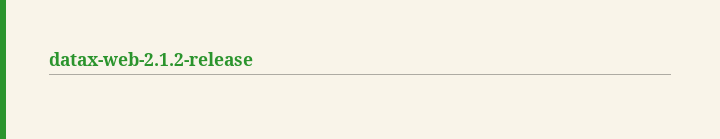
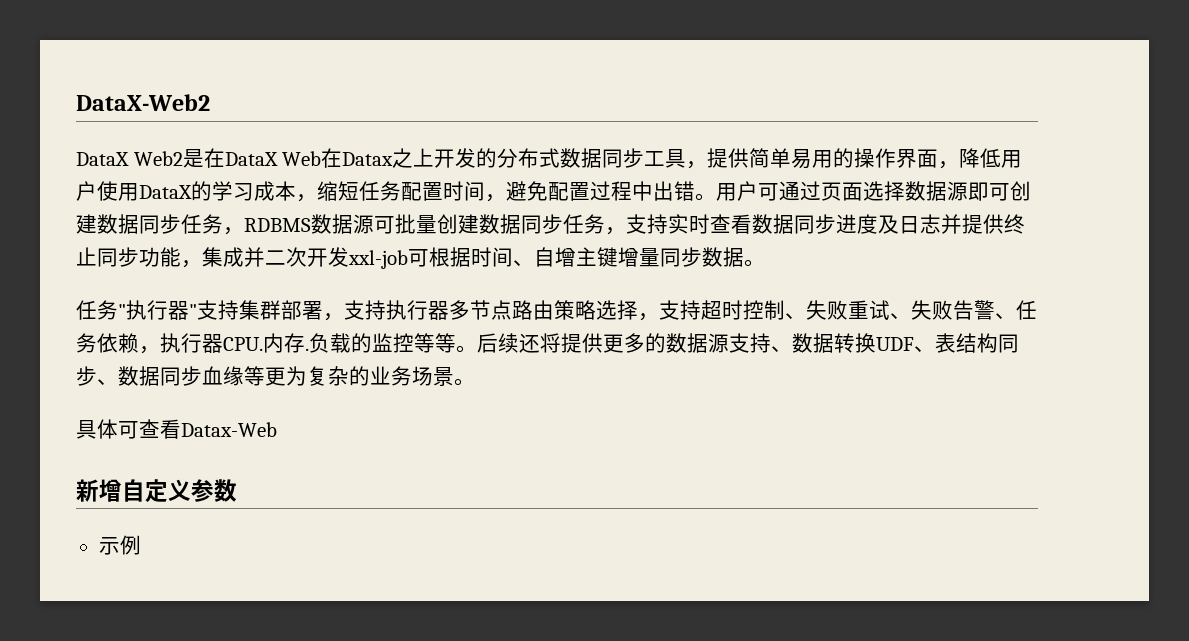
[49,52,253,66] datax-web-2.1.2-release -> [76,94,210,111] [76,148,1023,169] [76,181,1031,202] [76,214,1025,235] [76,247,765,269] [76,300,1037,321] [76,333,1019,354] [76,366,475,386] [76,419,277,439] [76,479,237,503] [98,535,141,555] DataX-Web2 // DataX Web2是在DataX Web在Datax之上开发的分布式数据同步工具，提供简单易用的操作界面，降低用户使用DataX的学习成本，缩短任务配置时间，避免配置过程中出错。用户可通过页面选择数据源即可创建数据同步任务，RDBMS数据源可批量创建数据同步任务，支持实时查看数据同步进度及日志并提供终止同步功能，集成并二次开发xxl-job可根据时间、自增主键增量同步数据。 // 任务"执行器"支持集群部署，支持执行器多节点路由策略选择，支持超时控制、失败重试、失败告警、任务依赖，执行器CPU.内存.负载的监控等等。后续还将提供更多的数据源支持、数据转换UDF、表结构同步、数据同步血缘等更为复杂的业务场景。 // 具体可查看Datax-Web // 新增自定义参数 // 示例

